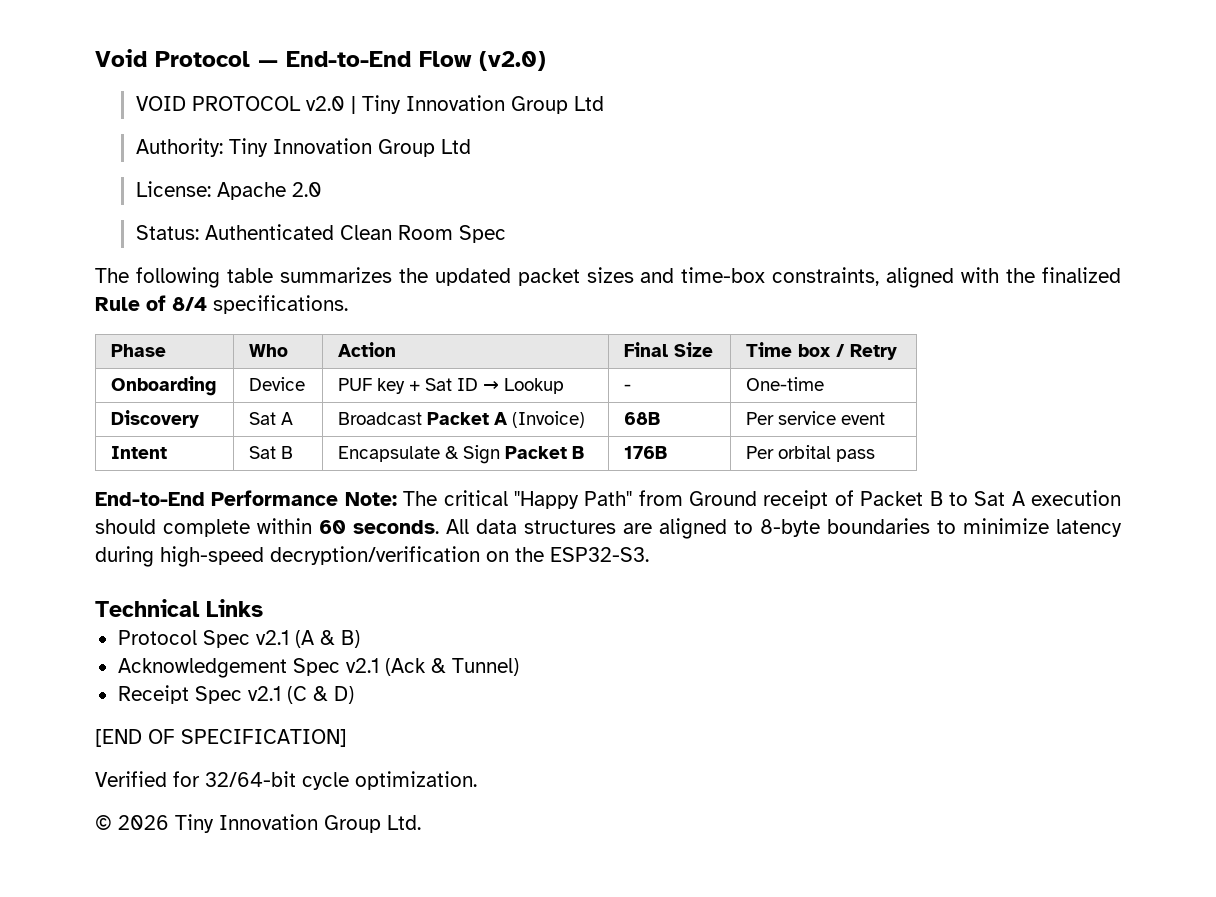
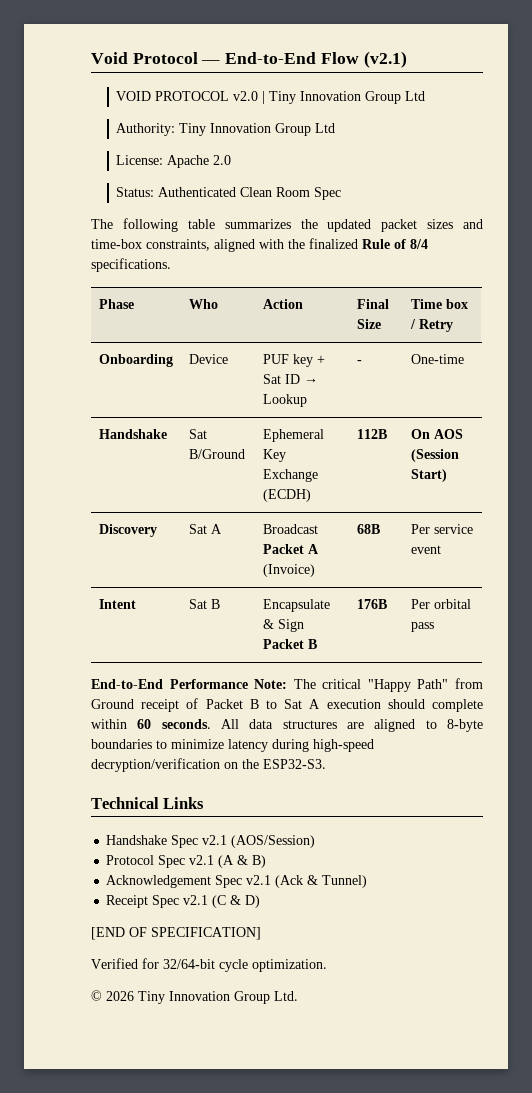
[479,51,546,71] (v2.0) -> [363,51,407,68] (v2.1)
(825, 384) none -> [98,429,167,439] [188,429,207,439] [188,449,245,459] [262,429,324,442] [262,449,286,462] [262,469,318,482] [262,489,311,502] [356,429,387,439] [410,429,463,439] [410,449,459,462] [410,469,447,482] // Handshake | Sat B/Ground | Ephemeral Key Exchange (ECDH) | 112B | On AOS (Session Start)
(263, 608) none -> [106,835,316,848] // Handshake Spec v2.1 (AOS/Session)

